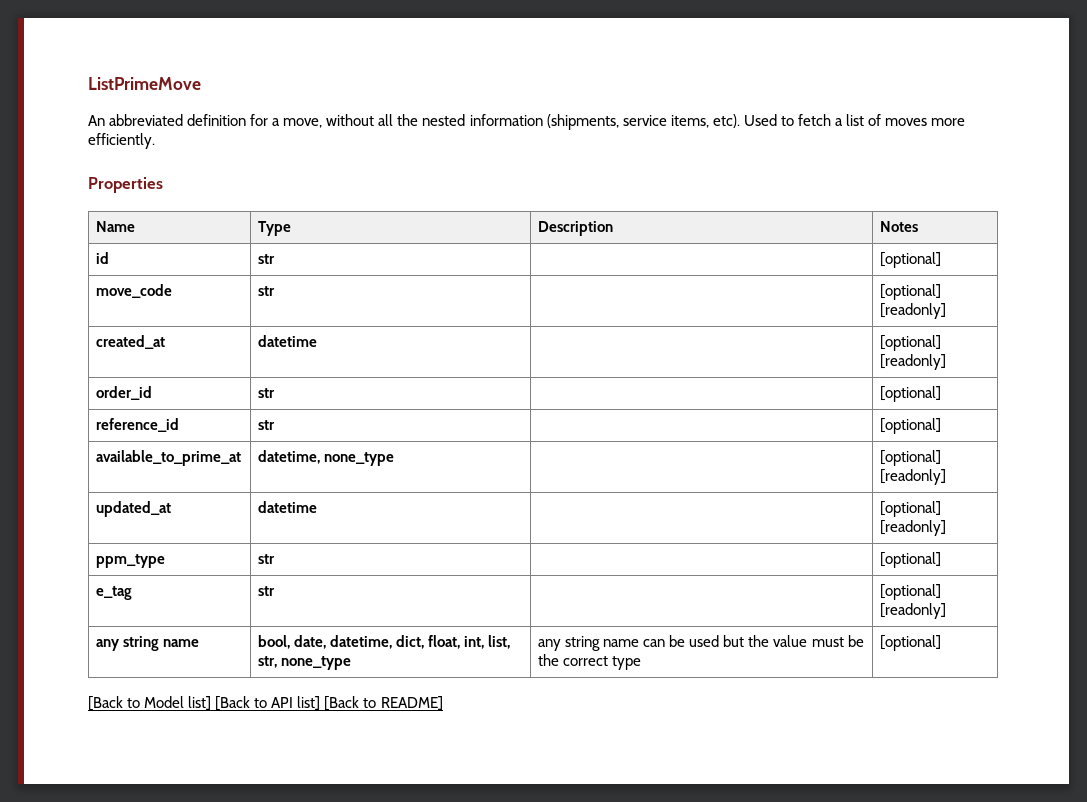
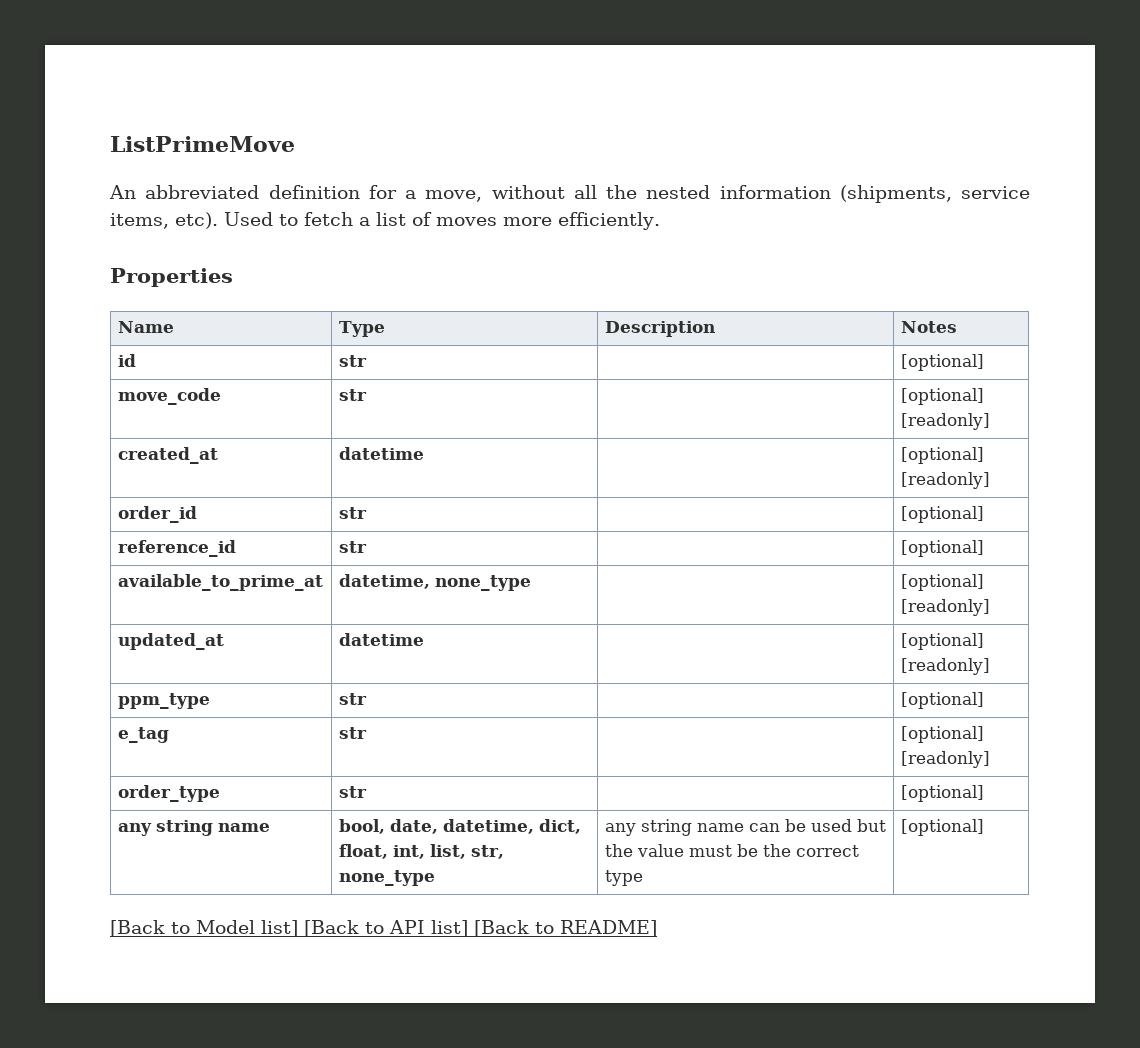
(947, 611) none -> [117,785,220,802] [338,786,367,798] [900,785,984,802] // order_type | str | | [optional]

